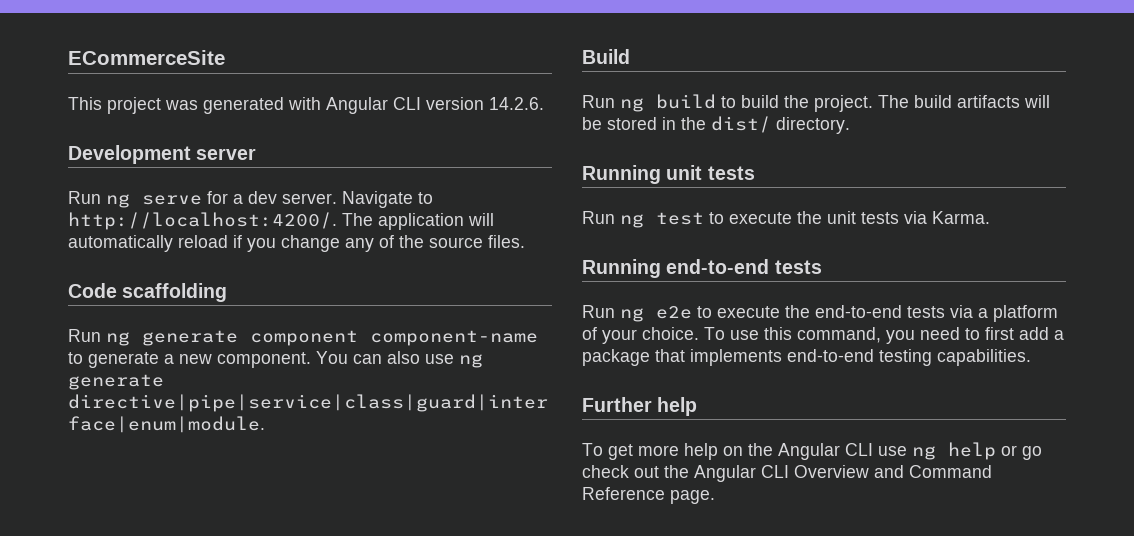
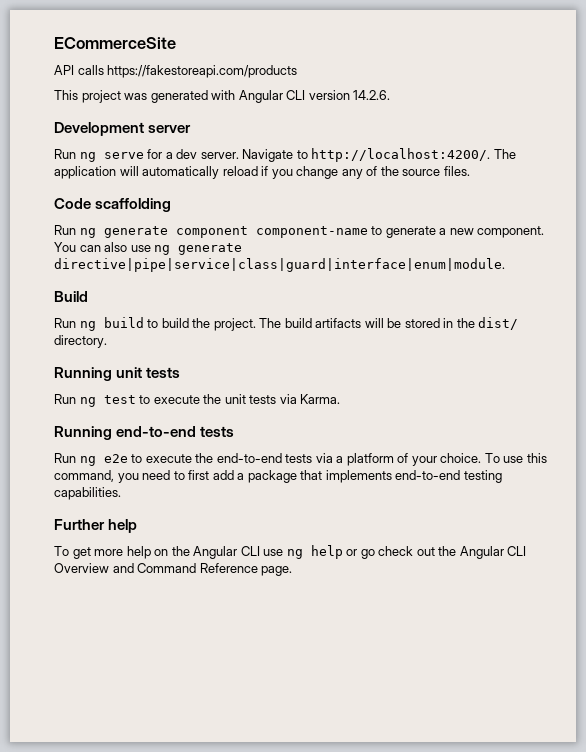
(225, 57) none -> [54,65,298,78] // API calls https://fakestoreapi.com/products

